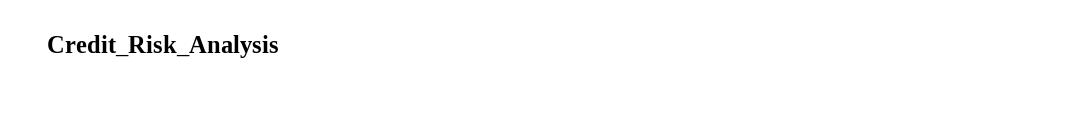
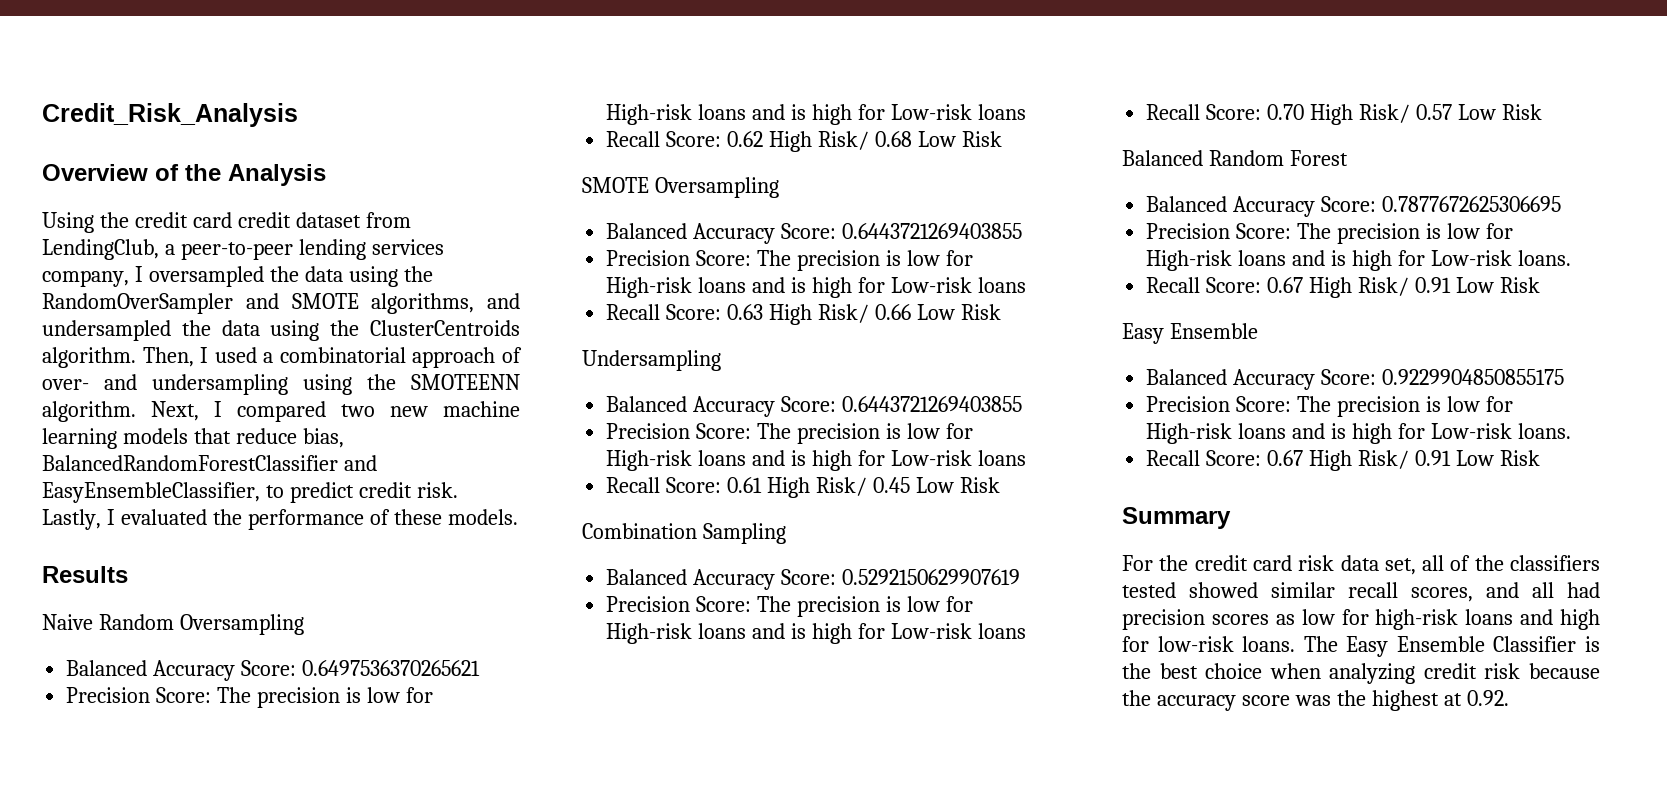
(279, 46) none -> [42,164,326,186] [42,212,411,233] [42,239,444,260] [42,266,433,287] [42,293,520,314] [42,320,520,341] [42,347,522,368] [42,374,520,395] [42,401,520,422] [42,428,344,449] [42,455,377,471] [42,482,458,503] [42,509,518,530] [42,566,128,583] [42,614,304,635] [66,660,481,681] [66,687,433,708] [606,104,1026,125] [606,131,1002,152] [582,177,779,198] [606,223,1023,244] [606,250,973,271] [606,277,1026,298] [606,304,1001,325] [582,350,721,371] [606,396,1023,417] [606,423,973,444] [606,450,1026,471] [606,477,1000,498] [582,523,786,544] [606,569,1021,590] [606,596,973,617] [606,623,1026,644] [1146,104,1542,125] [1122,150,1348,166] [1146,196,1562,217] [1146,223,1513,244] [1146,250,1571,271] [1146,277,1540,298] [1122,323,1258,344] [1146,369,1565,390] [1146,396,1513,417] [1146,423,1571,444] [1146,450,1540,471] [1122,507,1231,529] [1122,555,1600,575] [1122,582,1600,602] [1122,609,1600,630] [1122,636,1600,657] [1122,663,1600,684] [1122,690,1509,711] // Overview of the Analysis // Using the credit card credit dataset from LendingClub, a peer-to-peer lending services company, I oversampled the data using the RandomOverSampler and SMOTE algorithms, and undersampled the data using the ClusterCentroids algorithm. Then, I used a combinatorial approach of over- and undersampling using the SMOTEENN algorithm. Next, I compared two new machine learning models that reduce bias, BalancedRandomForestClassifier and EasyEnsembleClassifier, to predict credit risk. Lastly, I evaluated the performance of these models. // Results // Naive Random Oversampling // Balanced Accuracy Score: 0.6497536370265621 // Precision Score: The precision is low for High-risk loans and is high for Low-risk loans // Recall Score: 0.62 High Risk/ 0.68 Low Risk // SMOTE Oversampling // Balanced Accuracy Score: 0.6443721269403855 // Precision Score: The precision is low for High-risk loans and is high for Low-risk loans // Recall Score: 0.63 High Risk/ 0.66 Low Risk // Undersampling // Balanced Accuracy Score: 0.6443721269403855 // Precision Score: The precision is low for High-risk loans and is high for Low-risk loans // Recall Score: 0.61 High Risk/ 0.45 Low Risk // Combination Sampling // Balanced Accuracy Score: 0.5292150629907619 // Precision Score: The precision is low for High-risk loans and is high for Low-risk loans // Recall Score: 0.70 High Risk/ 0.57 Low Risk // Balanced Random Forest // Balanced Accuracy Score: 0.7877672625306695 // Precision Score: The precision is low for High-risk loans and is high for Low-risk loans. // Recall Score: 0.67 High Risk/ 0.91 Low Risk // Easy Ensemble // Balanced Accuracy Score: 0.9229904850855175 // Precision Score: The precision is low for High-risk loans and is high for Low-risk loans. // Recall Score: 0.67 High Risk/ 0.91 Low Risk // Summary // For the credit card risk data set, all of the classifiers tested showed similar recall scores, and all had precision scores as low for high-risk loans and high for low-risk loans. The Easy Ensemble Classifier is the best choice when analyzing credit risk because the accuracy score was the highest at 0.92.

